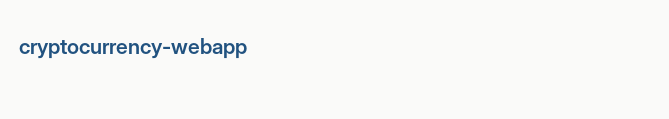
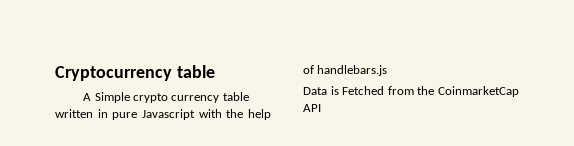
[19,38,247,59] cryptocurrency-webapp -> [55,65,215,81] [83,92,249,103] [55,109,271,120] [303,65,388,76] [303,86,519,97] [303,104,321,112] Cryptocurrency table // A Simple crypto currency table written in pure Javascript with the help of handlebars.js // Data is Fetched from the CoinmarketCap API

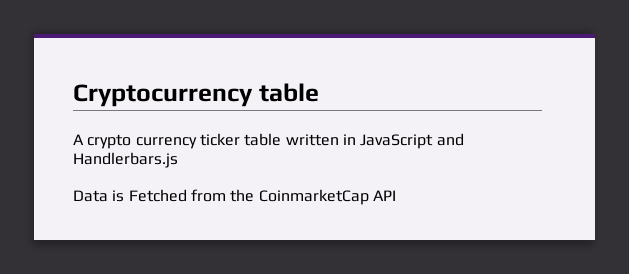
[94,92,130,103] Simple -> (84, 139) none
(220, 99) none -> [199,133,240,146] ticker
[112,109,271,120] [303,65,388,76] pure Javascript with the help of handlebars.js -> [360,133,464,149] [73,152,178,168] JavaScript and Handlerbars.js

